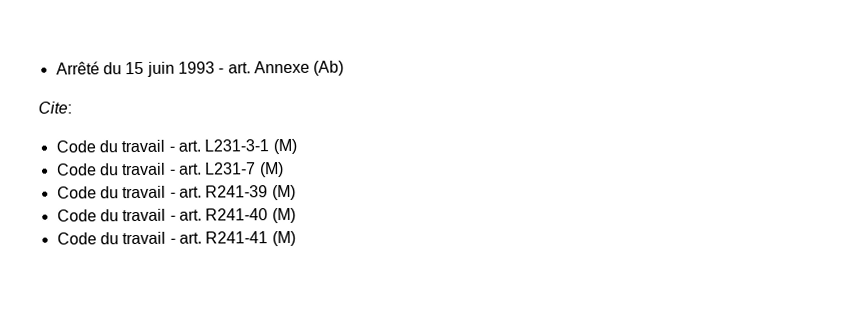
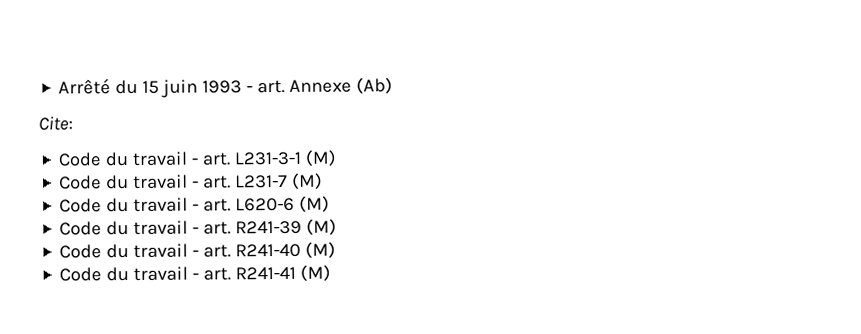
(284, 170) none -> [59,195,331,213] // Code du travail - art. L620-6 (M)

